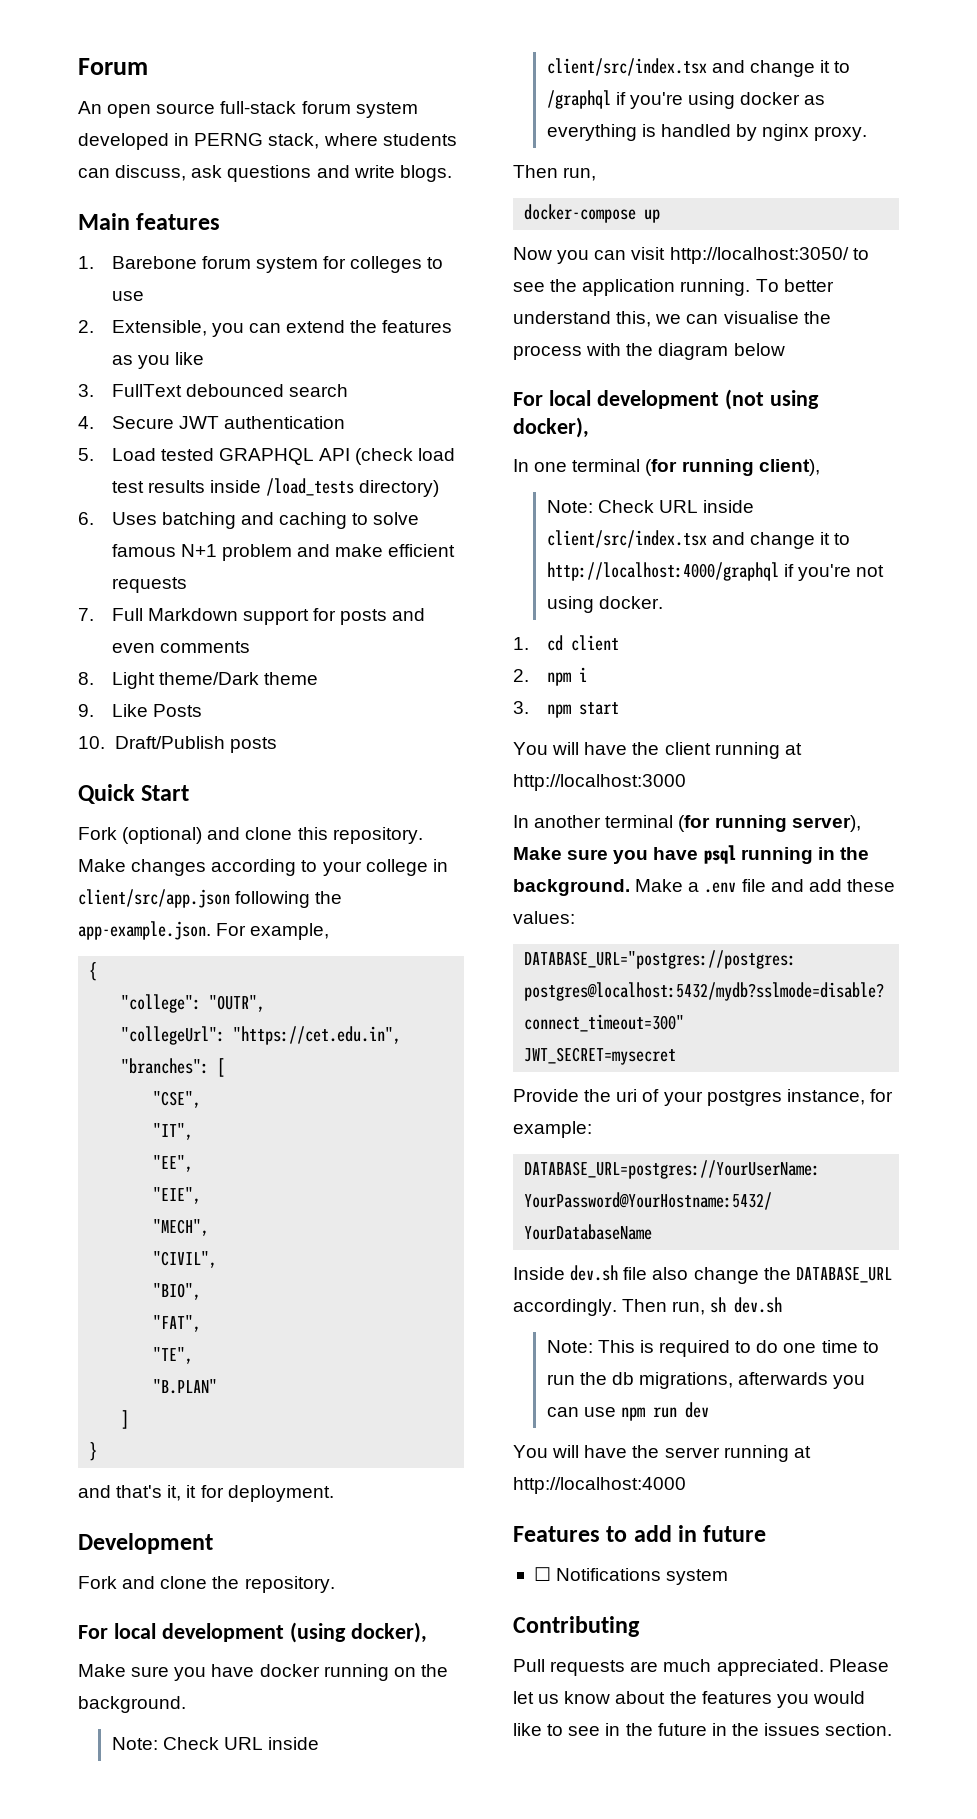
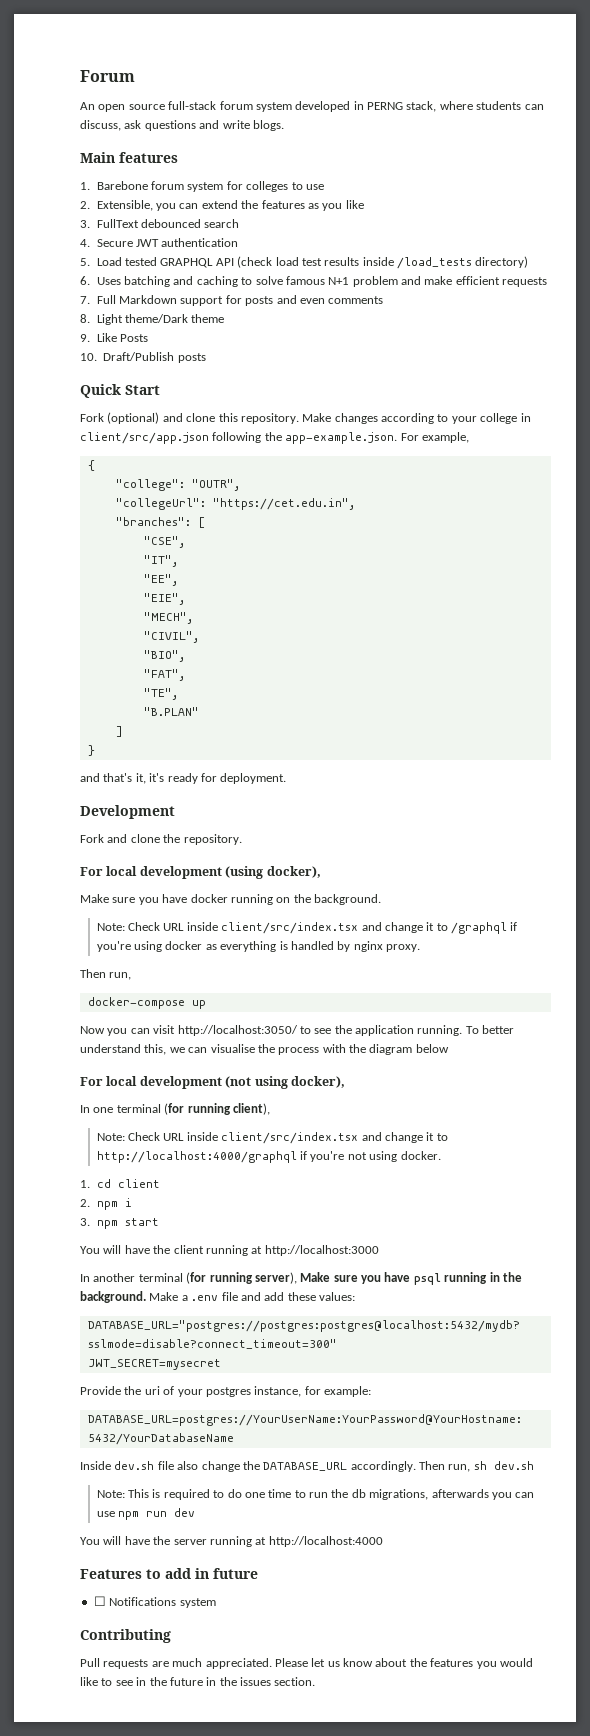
[186,1485,197,1498] it -> [149,773,198,784] it's ready

